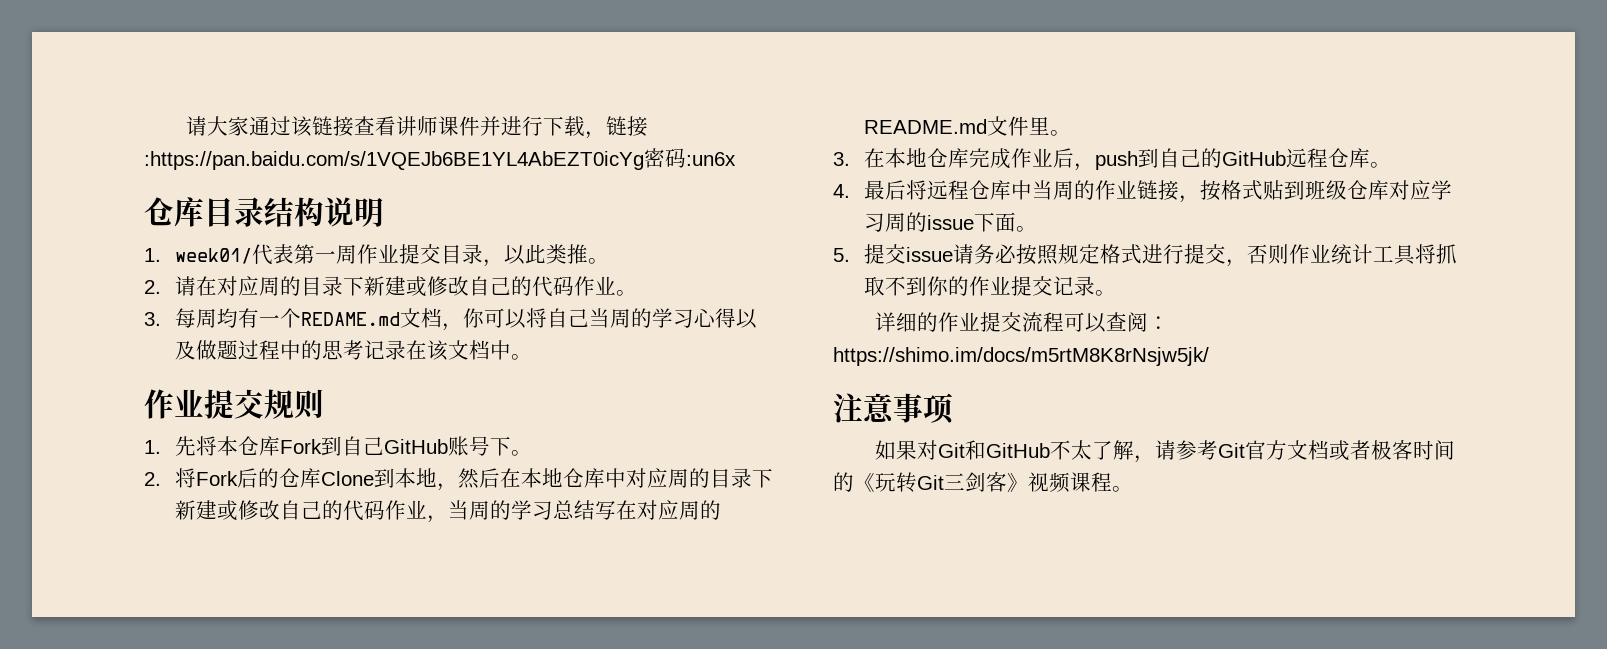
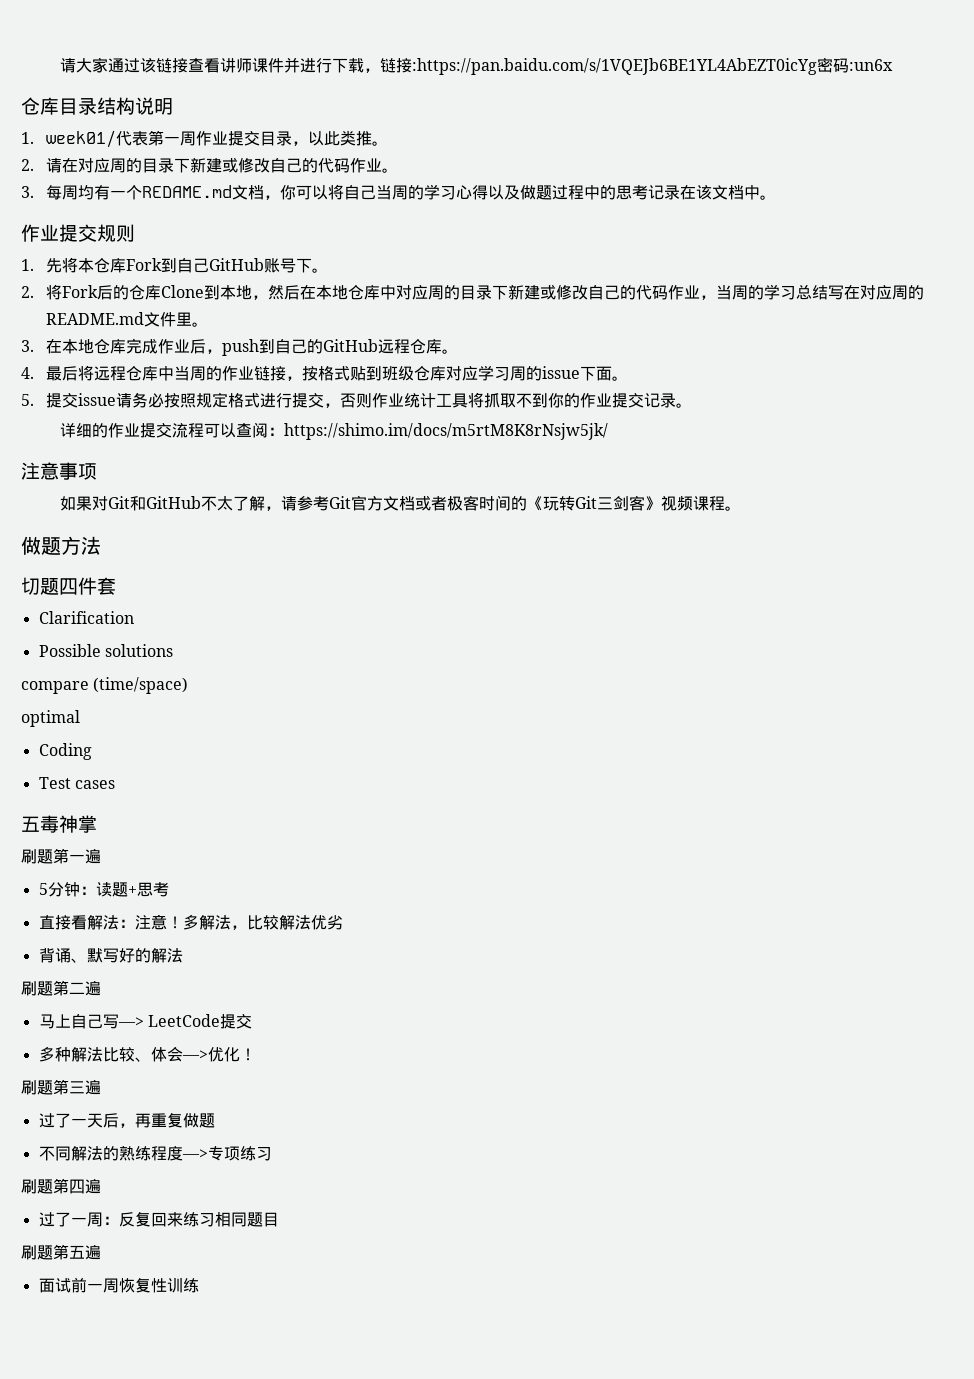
(1133, 489) none -> [21,536,101,555] [21,577,116,595] [38,611,134,624] [38,644,173,657] [21,677,189,694] [21,710,80,727] [38,743,92,760] [38,777,115,789] [21,815,97,833] [21,848,101,864] [38,882,169,897] [38,914,343,930] [38,948,183,963] [21,980,101,996] [38,1014,252,1029] [38,1046,256,1062] [21,1079,101,1095] [38,1113,215,1128] [38,1145,272,1161] [21,1178,101,1194] [38,1212,279,1227] [21,1244,101,1260] [38,1277,199,1293] // 做题方法 // 切题四件套 // Clarification // Possible solutions // compare (time/space) // optimal // Coding // Test cases // 五毒神掌 // 刷题第一遍 // 5分钟：读题+思考 // 直接看解法：注意！多解法，比较解法优劣 // 背诵、默写好的解法 // 刷题第二遍 // 马上自己写—> LeetCode提交 // 多种解法比较、体会—>优化！ // 刷题第三遍 // 过了一天后，再重复做题 // 不同解法的熟练程度—>专项练习 // 刷题第四遍 // 过了一周：反复回来练习相同题目 // 刷题第五遍 // 面试前一周恢复性训练

